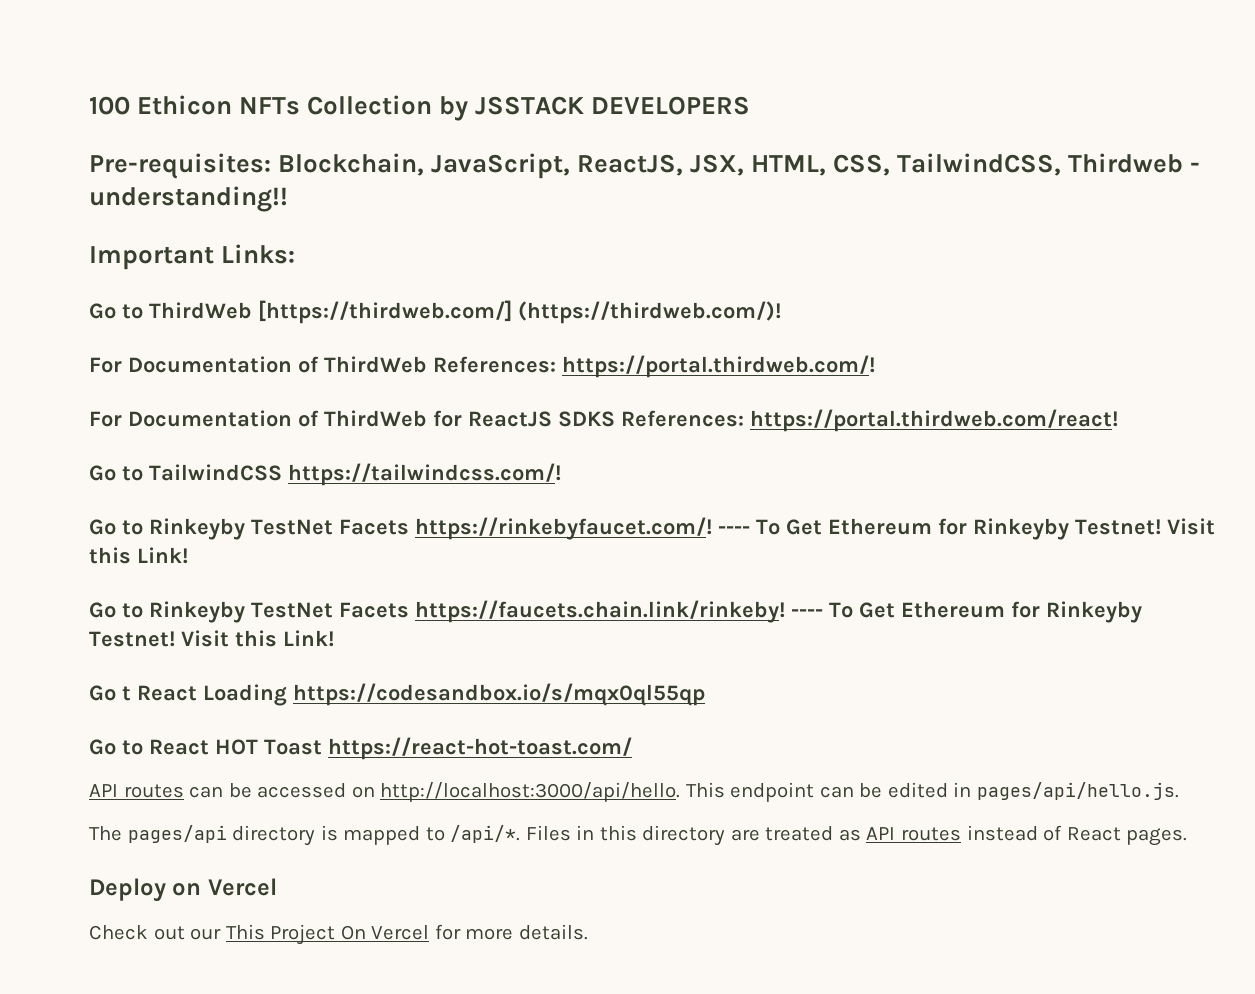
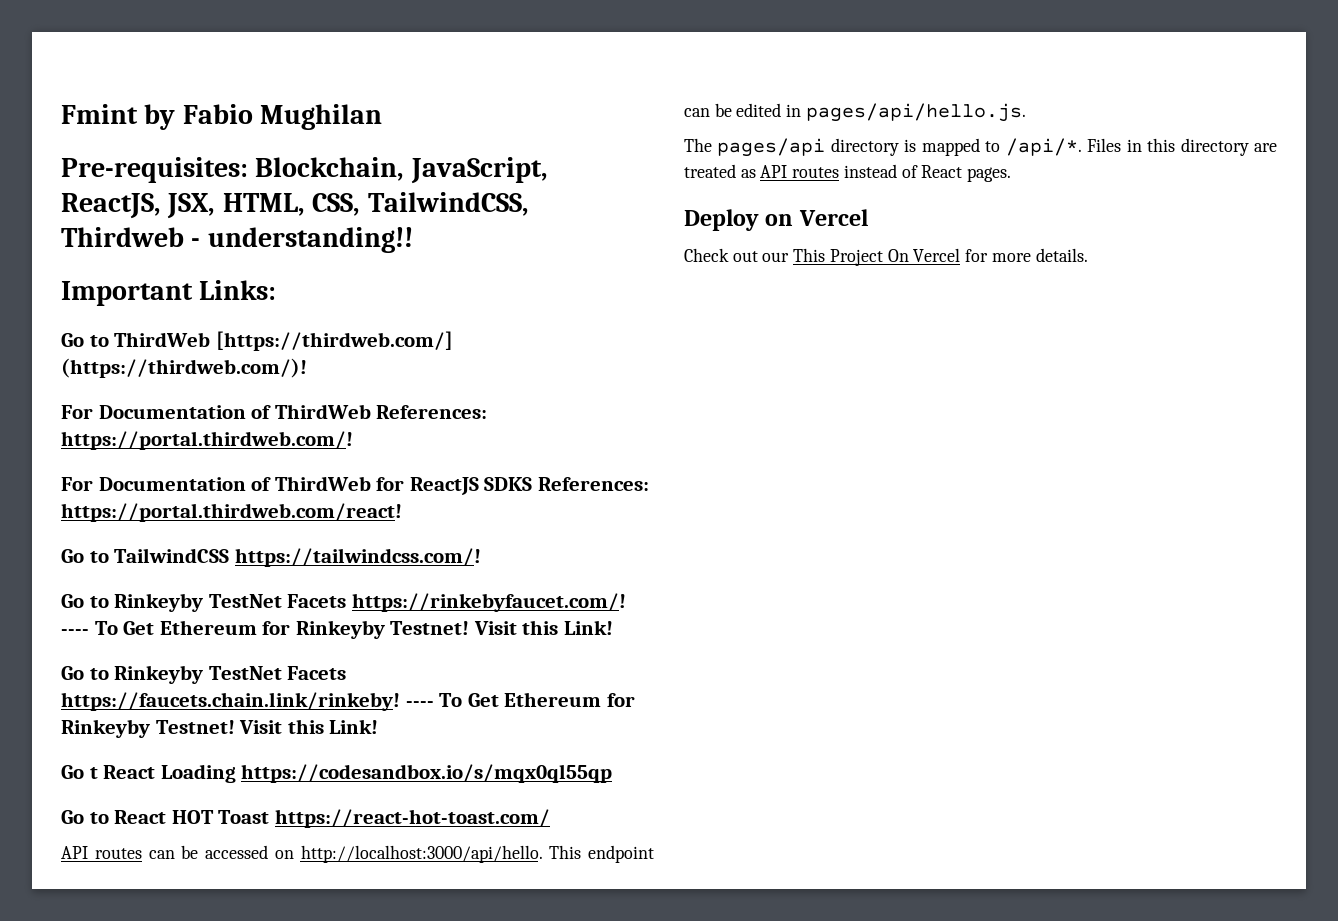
[89,95,751,121] 100 Ethicon NFTs Collection by JSSTACK DEVELOPERS -> [61,104,383,130] Fmint by Fabio Mughilan

